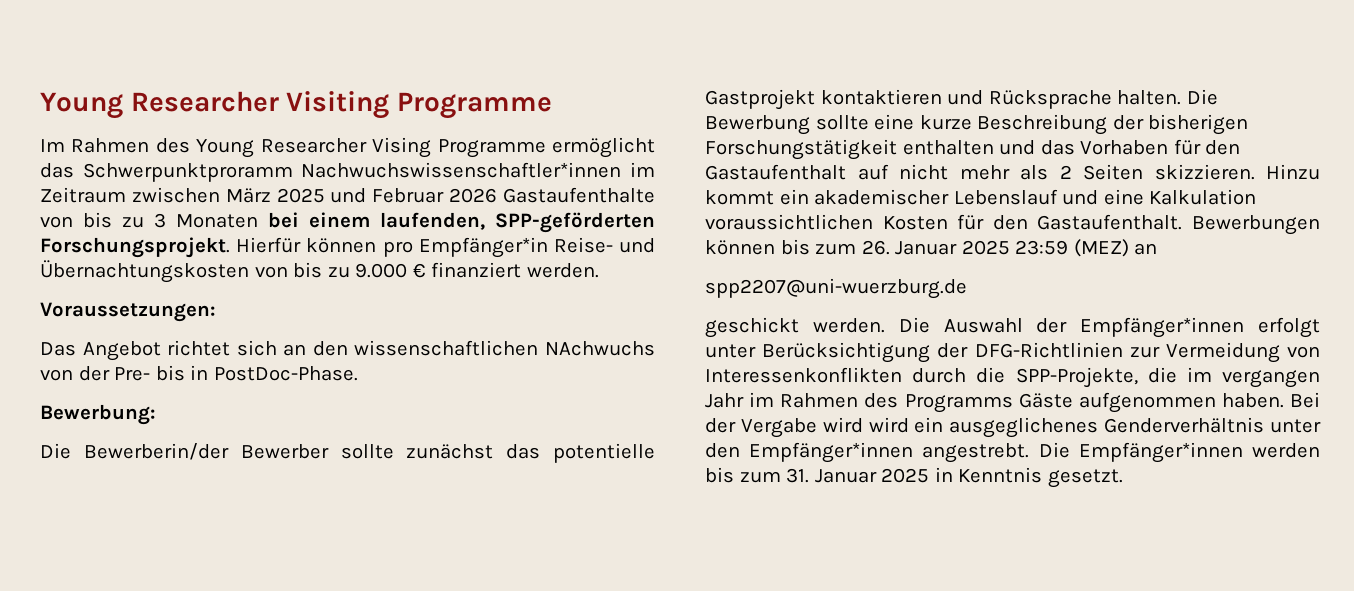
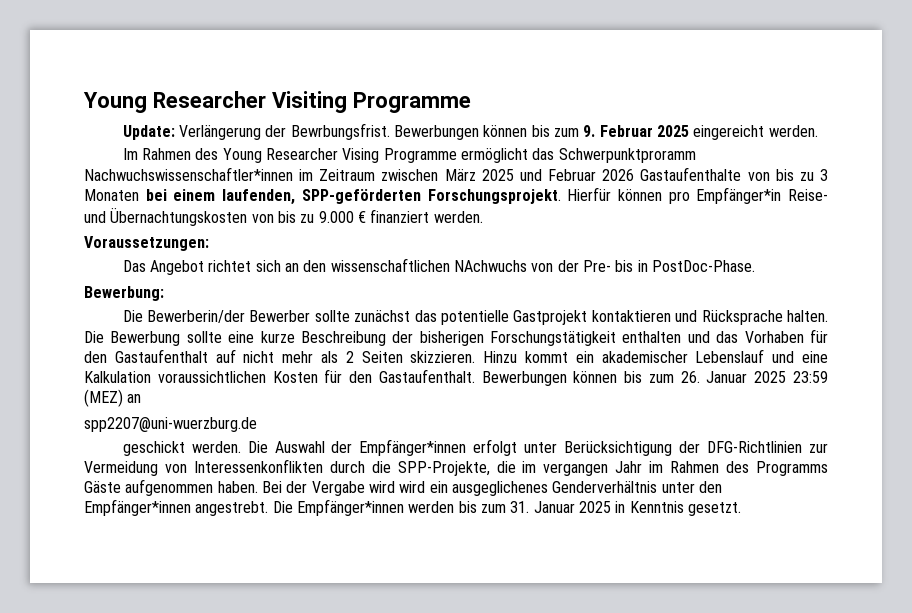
(552, 105) none -> [122,123,818,140] // Update: Verlängerung der Bewrbungsfrist. Bewerbungen können bis zum 9. Februar 2025 eingereicht werden.

